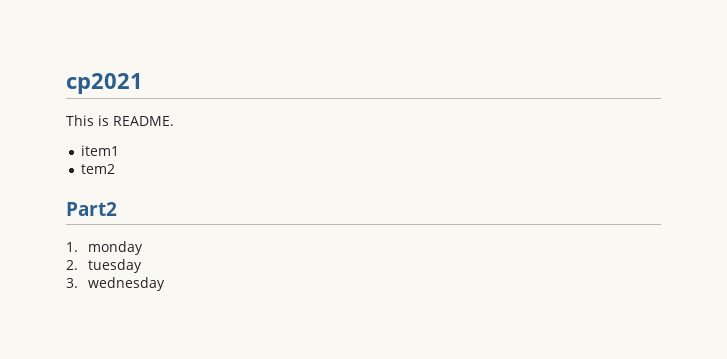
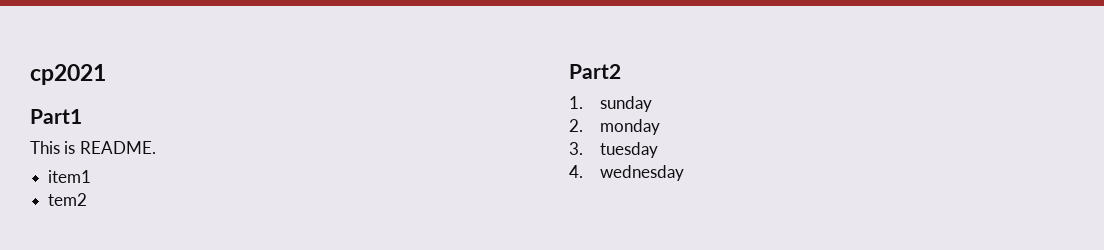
(143, 83) none -> [30,109,82,124] // Part1
(78, 247) none -> [599,96,652,112] [569,119,583,132] sunday // 2.
[66,260,78,270] 2. -> [569,142,583,155] 3.
[66,278,78,288] 3. -> [569,165,583,178] 4.

